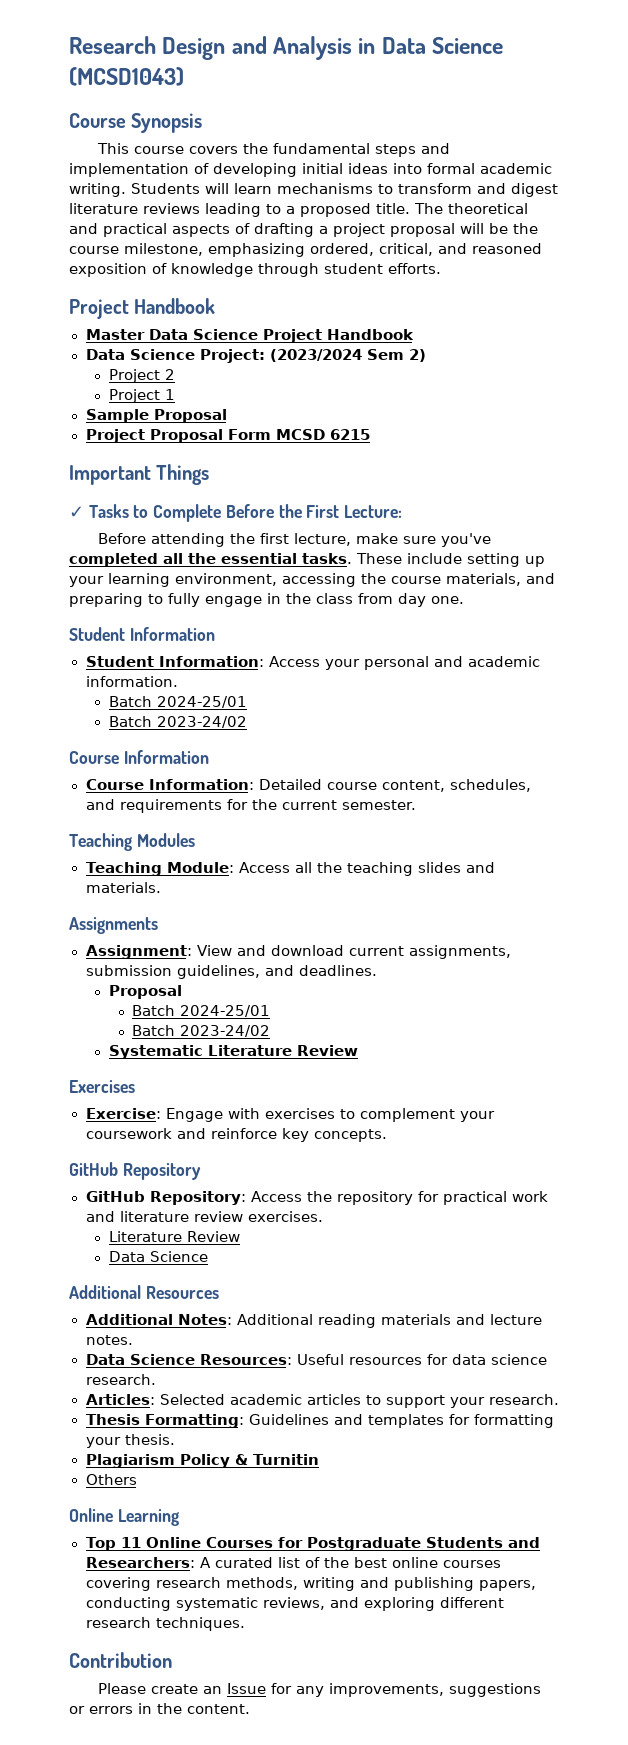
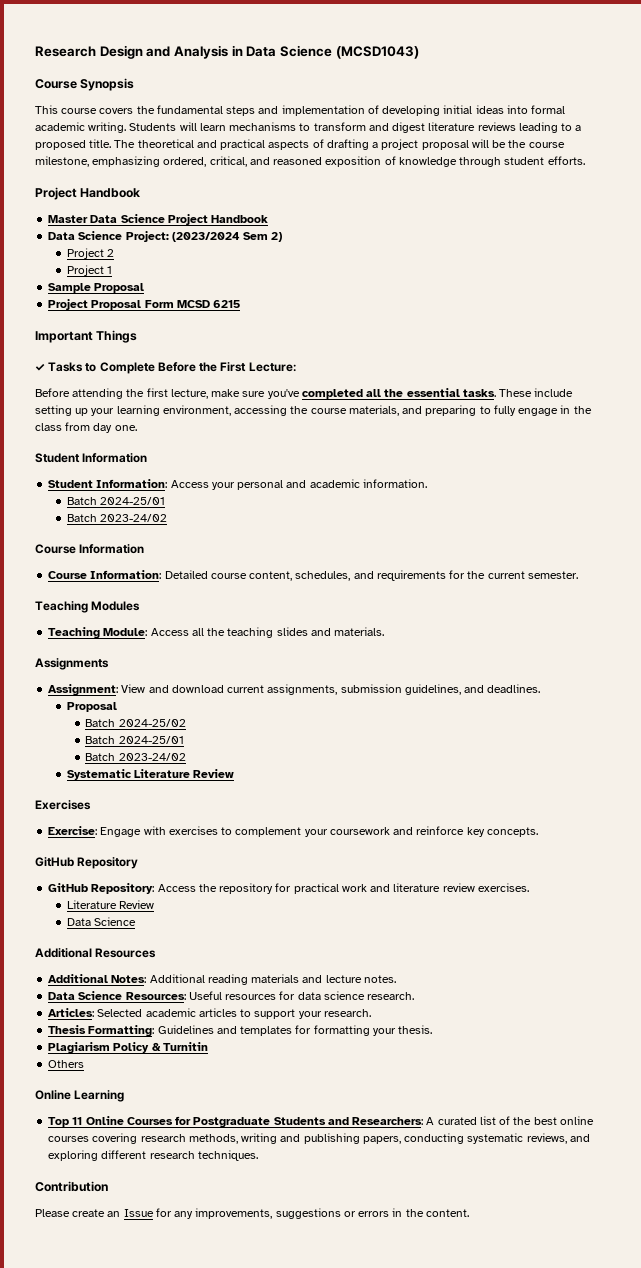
(182, 992) none -> [85,719,186,727] // Batch 2024-25/02

